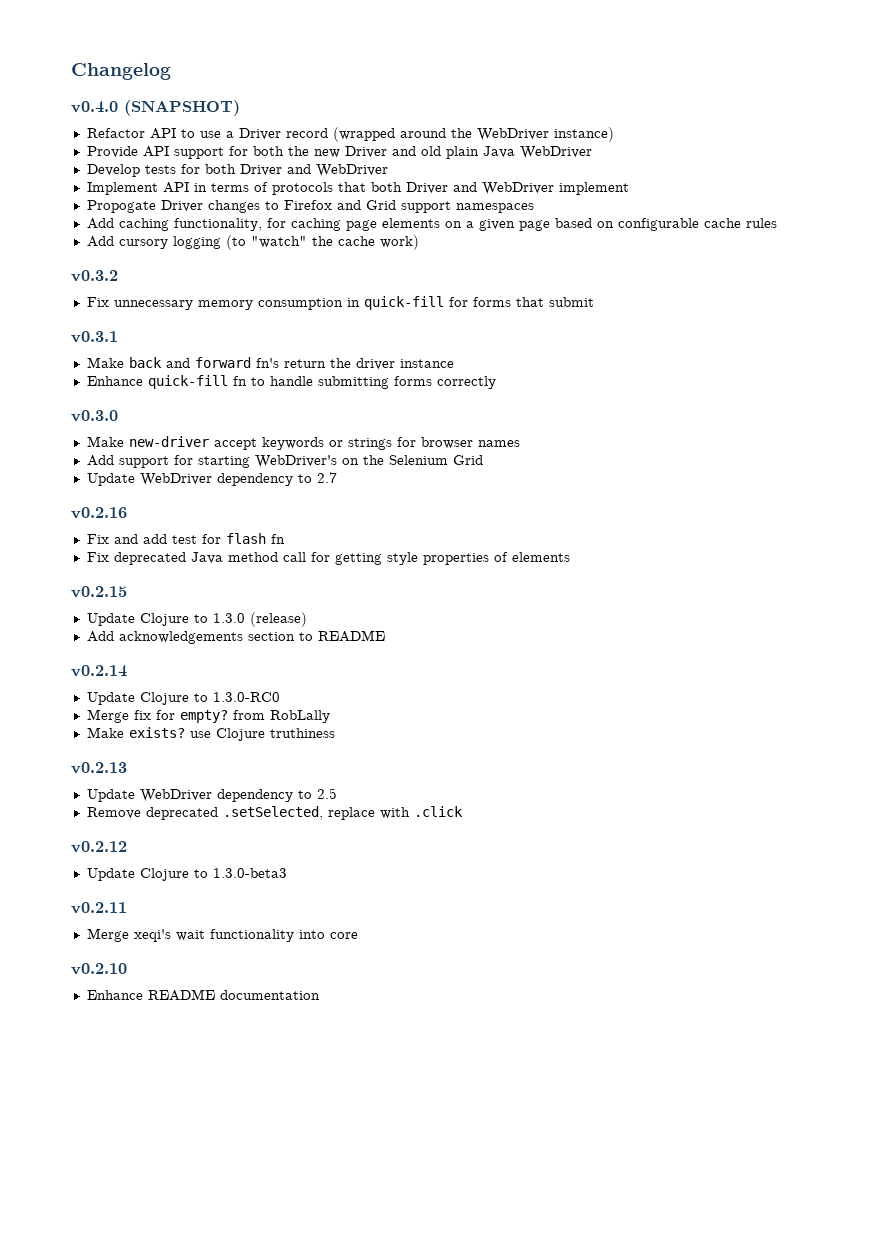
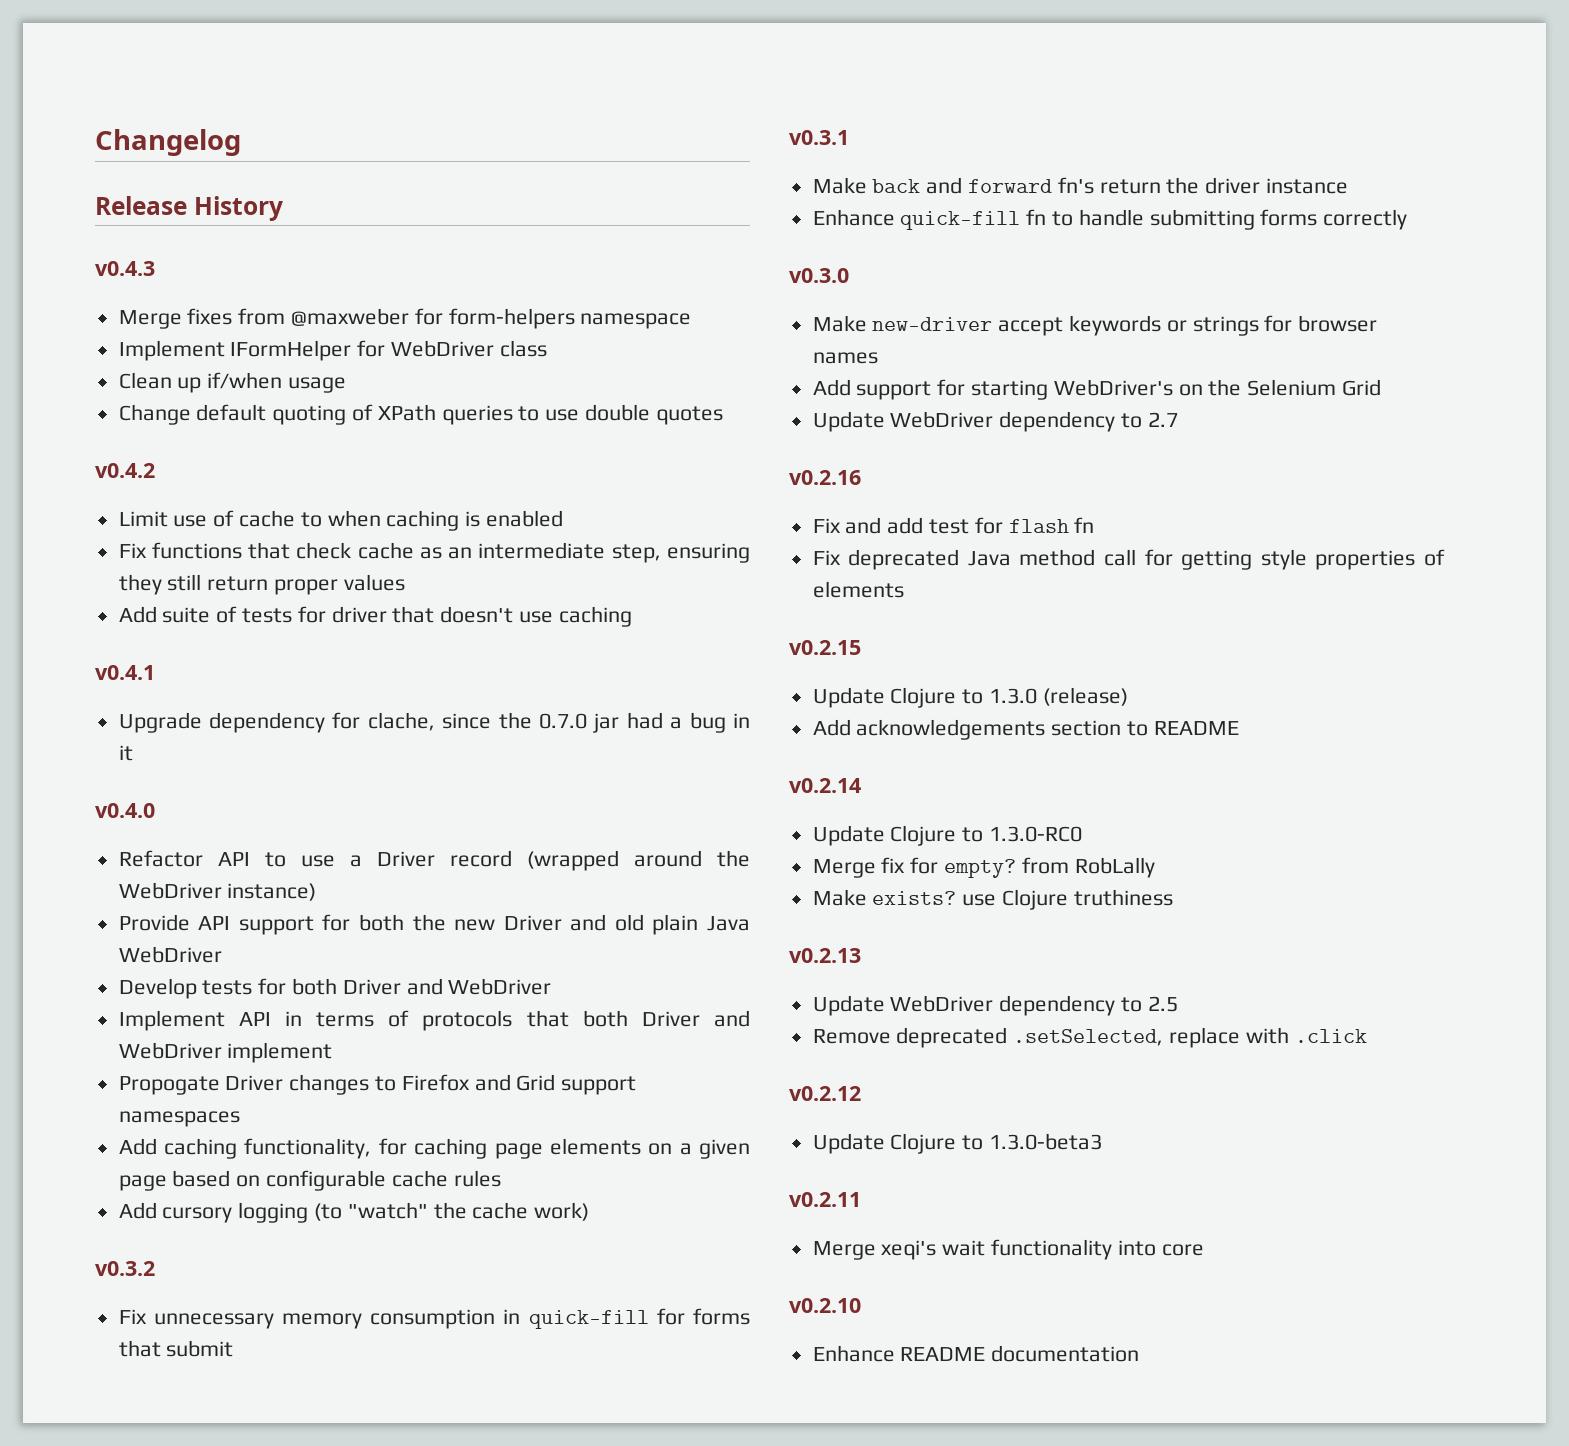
(171, 71) none -> [95,196,283,221] [95,261,155,276] [118,308,692,329] [118,340,547,361] [118,372,347,393] [118,404,723,425] [95,463,155,478] [118,510,564,531] [118,542,750,563] [118,574,405,595] [118,606,632,627] [95,665,155,680] [118,712,750,733] [118,745,133,761] // Release History // v0.4.3 // Merge fixes from @maxweber for form-helpers namespace // Implement IFormHelper for WebDriver class // Clean up if/when usage // Change default quoting of XPath queries to use double quotes // v0.4.2 // Limit use of cache to when caching is enabled // Fix functions that check cache as an intermediate step, ensuring they still return proper values // Add suite of tests for driver that doesn't use caching // v0.4.1 // Upgrade dependency for clache, since the 0.7.0 jar had a bug in it
[124,100,240,116] (SNAPSHOT) -> (155, 810) none

